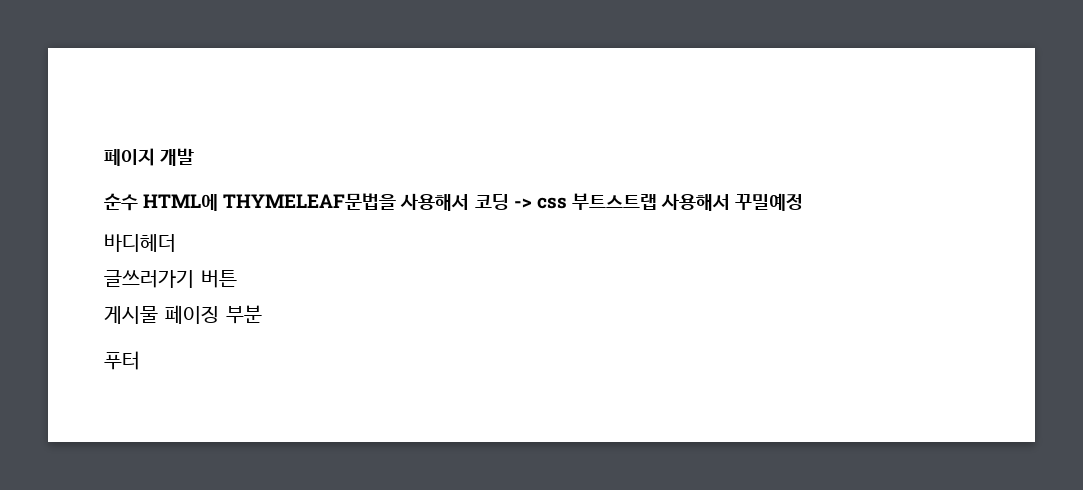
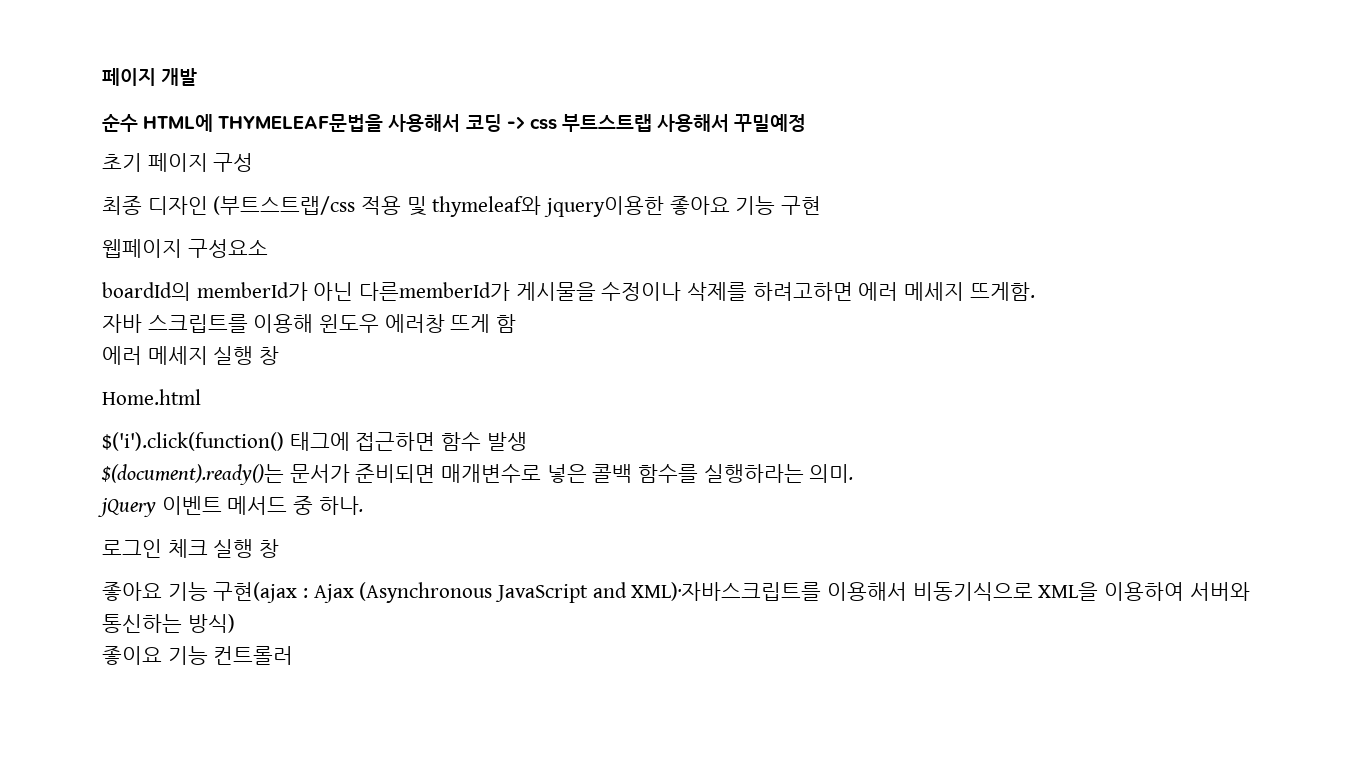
[104,234,176,252] [104,270,237,288] [104,305,262,324] [104,351,140,370] 바디헤더 // 글쓰러가기 버튼 // 게시물 페이징 부분 // 푸터 -> [102,153,254,172] [102,196,822,217] [102,239,268,258] [102,282,1035,301] [102,314,517,333] [102,346,280,365] [102,389,201,405] [102,432,527,451] [101,464,854,485] [98,496,363,517] [102,539,280,558] [102,582,1250,603] [102,614,235,633] [102,646,294,665] 초기 페이지 구성 // 최종 디자인 (부트스트랩/css 적용 및 thymeleaf와 jquery이용한 좋아요 기능 구현 // 웹페이지 구성요소 // boardId의 memberId가 아닌 다른memberId가 게시물을 수정이나 삭제를 하려고하면 에러 메세지 뜨게함. // 자바 스크립트를 이용해 윈도우 에러창 뜨게 함 // 에러 메세지 실행 창 // Home.html // $('i').click(function() 태그에 접근하면 함수 발생 // $(document).ready()는 문서가 준비되면 매개변수로 넣은 콜백 함수를 실행하라는 의미. // jQuery 이벤트 메서드 중 하나. // 로그인 체크 실행 창 // 좋아요 기능 구현(ajax : Ajax (Asynchronous JavaScript and XML)·자바스크립트를 이용해서 비동기식으로 XML을 이용하여 서버와 통신하는 방식) // 좋이요 기능 컨트롤러

